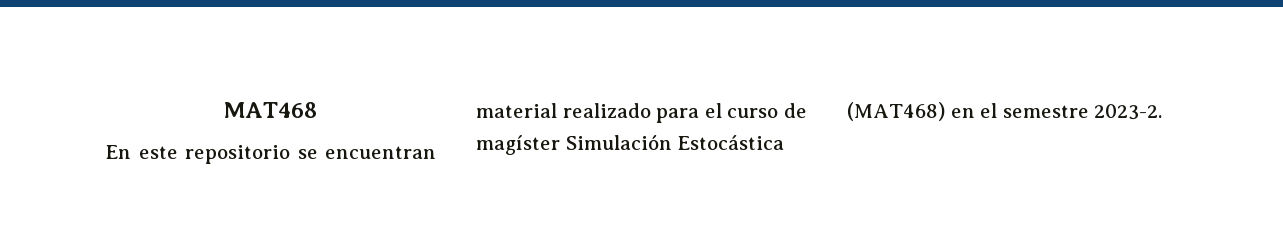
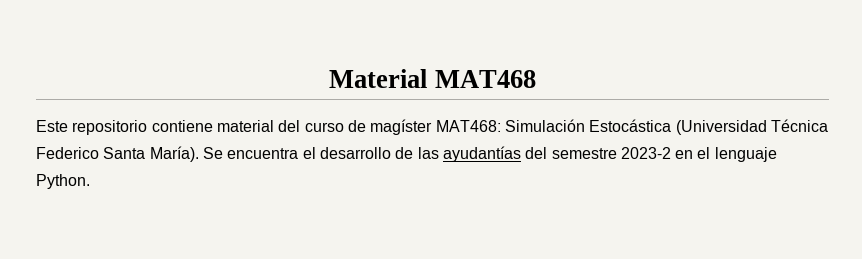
(224, 110) none -> [329,69,428,88] Material
[105,145,436,164] [476,103,722,123] En este repositorio se encuentran material realizado para el -> [36,120,301,135] Este repositorio contiene material del
(560, 145) none -> [435,120,501,132] MAT468:
[847,102,1163,121] (MAT468) en el semestre 2023-2. -> [675,119,828,135] [36,146,777,162] [36,174,90,189] (Universidad Técnica Federico Santa María). Se encuentra el desarrollo de las ayudantías del semestre 2023-2 en el lenguaje Python.

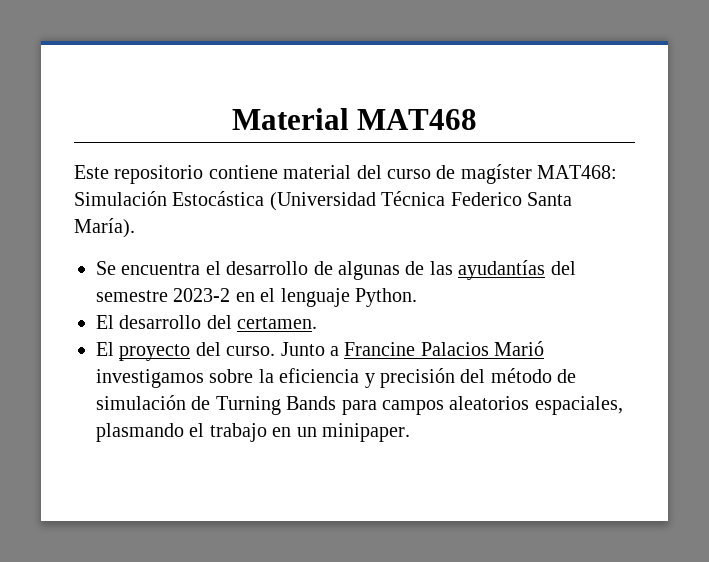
(199, 154) none -> (135, 228) //
(414, 153) none -> [338,261,425,280] algunas de
(90, 181) none -> [96,315,318,329] [96,341,545,361] [96,368,577,388] [96,395,623,415] [96,423,410,442] // El desarrollo del certamen. // El proyecto del curso. Junto a Francine Palacios Marió investigamos sobre la eficiencia y precisión del método de simulación de Turning Bands para campos aleatorios espaciales, plasmando el trabajo en un minipaper.

